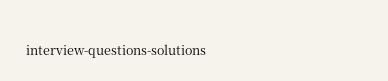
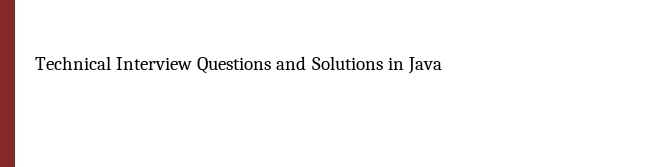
[26,44,206,58] interview-questions-solutions -> [35,56,442,74] Technical Interview Questions and Solutions in Java

